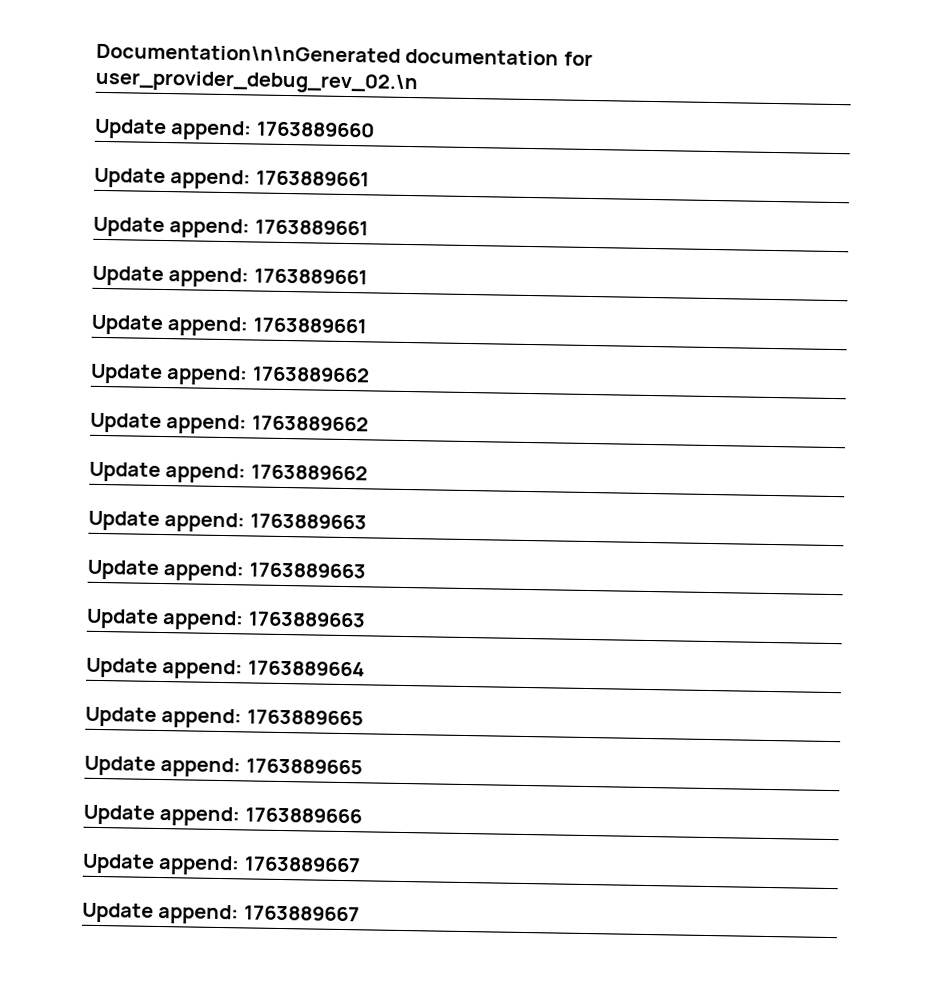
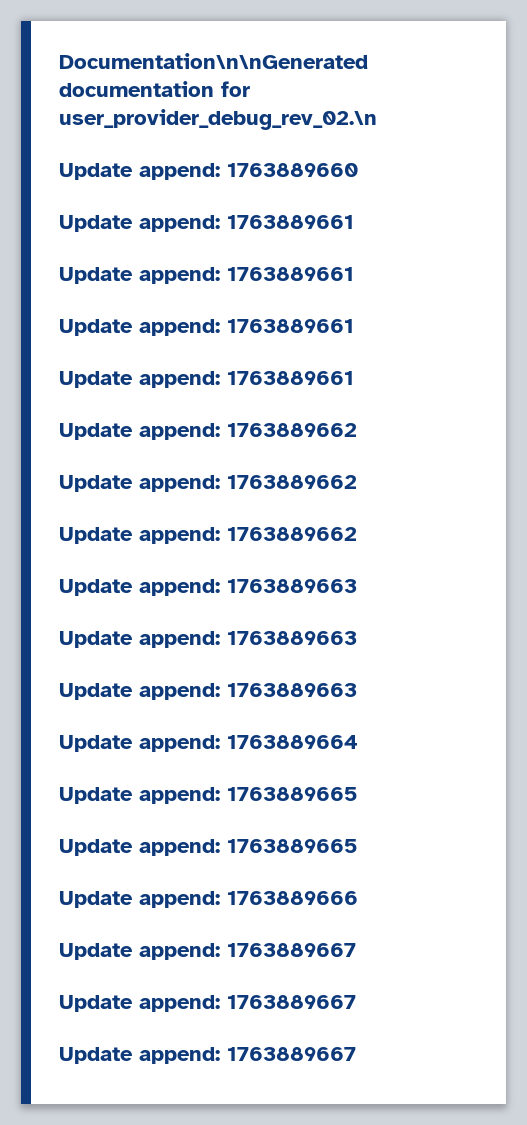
(360, 913) none -> [59,1047,356,1064] // Update append: 1763889667

